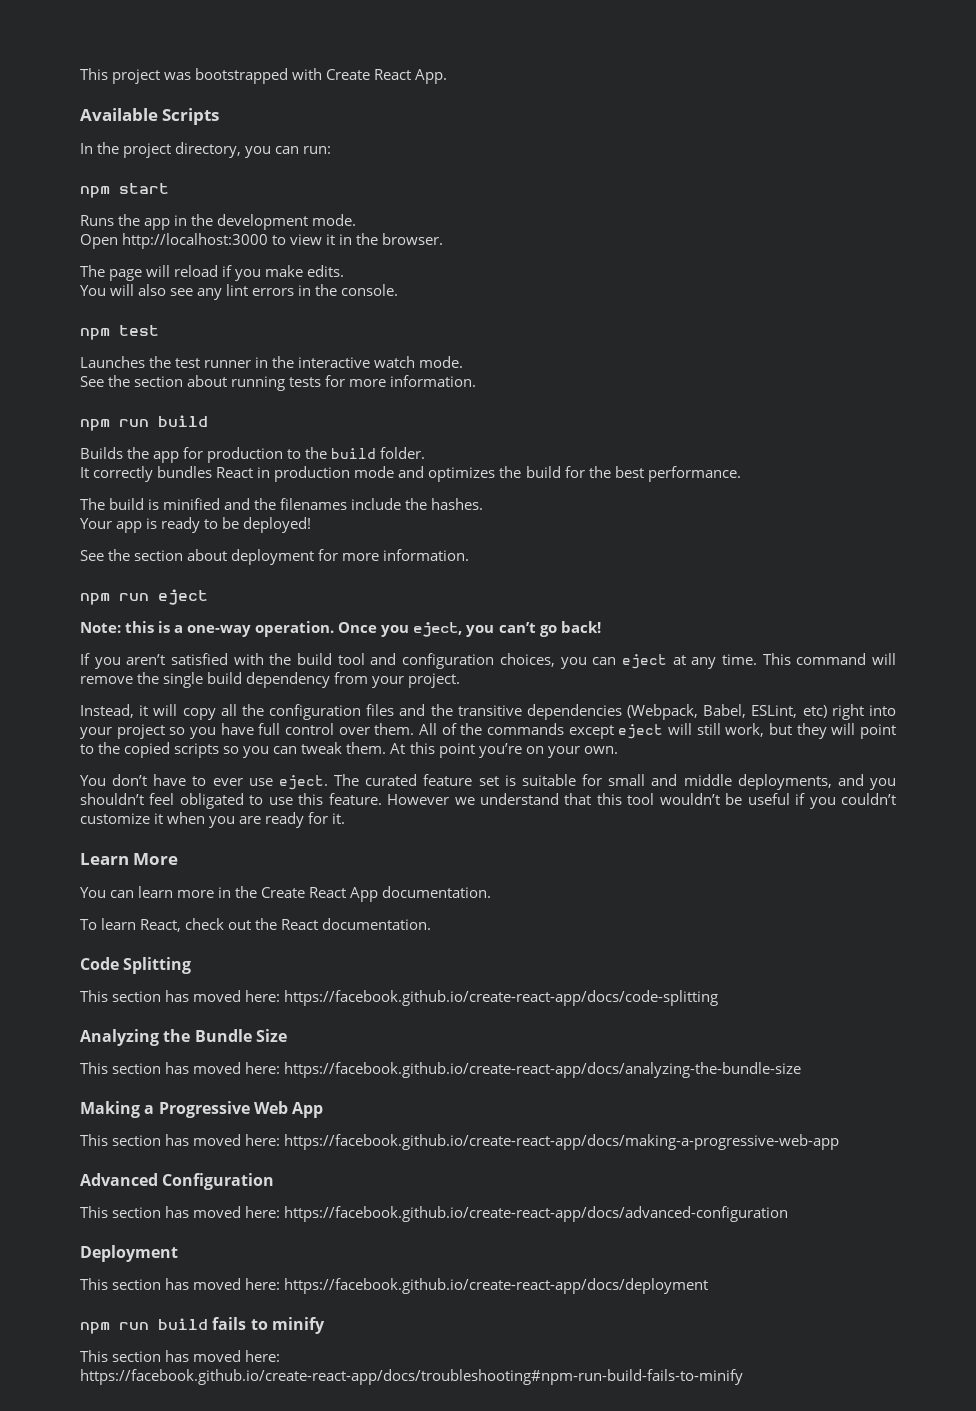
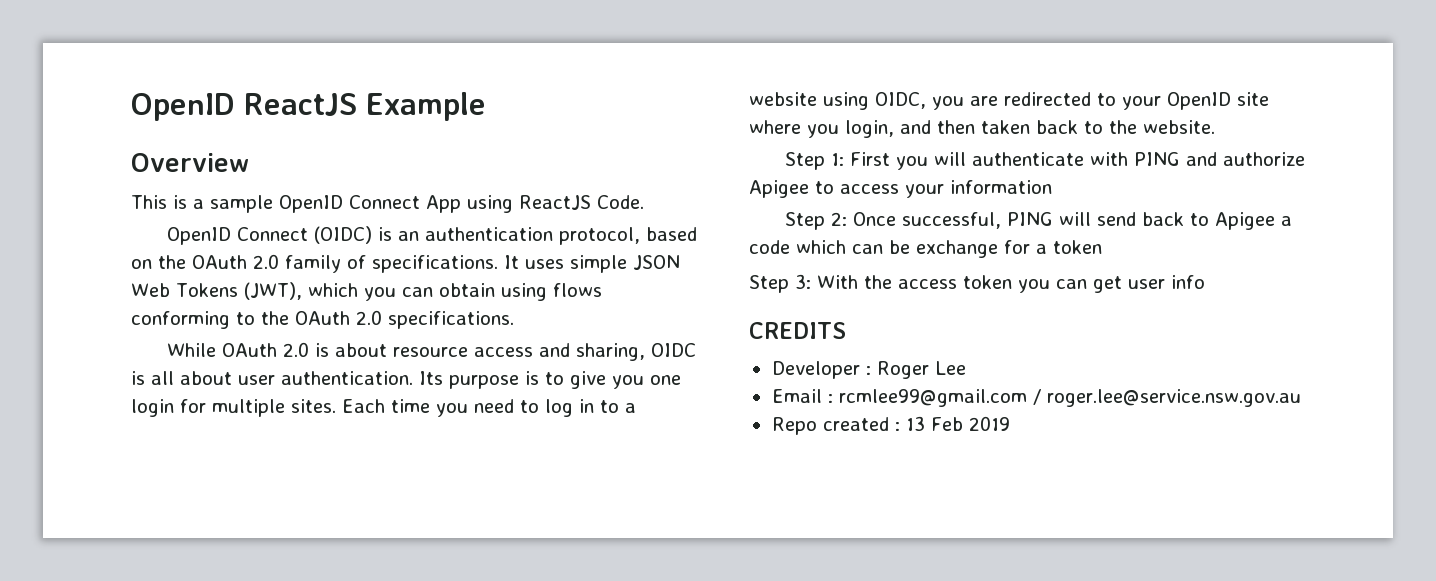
[80,68,448,84] [80,108,220,125] [80,142,332,158] [80,183,169,198] [80,214,357,230] [80,233,444,249] [80,265,345,281] [80,284,399,300] [80,325,159,340] [80,356,464,368] [80,375,477,391] [80,415,208,431] [80,447,426,463] [80,466,741,482] [80,498,484,510] [80,517,312,533] [80,549,470,565] [80,589,208,605] [80,621,601,637] [80,653,897,669] [80,672,461,688] [80,704,896,720] [80,723,896,739] [80,742,618,758] [80,774,896,790] [80,793,897,809] [80,812,346,828] [80,853,179,865] [80,886,492,902] [80,918,432,932] [80,957,192,974] [80,990,719,1006] [80,1029,287,1046] [80,1062,802,1078] [80,1101,324,1118] [80,1134,840,1150] [80,1173,275,1190] [80,1206,789,1222] [80,1245,178,1262] [80,1278,709,1294] [80,1317,325,1334] [80,1350,281,1362] [80,1369,743,1385] This project was bootstrapped with Create React App. // Available Scripts // In the project directory, you can run: // npm start // Runs the app in the development mode. // Open http://localhost:3000 to view it in the browser. // The page will reload if you make edits. // You will also see any lint errors in the console. // npm test // Launches the test runner in the interactive watch mode. // See the section about running tests for more information. // npm run build // Builds the app for production to the build folder. // It correctly bundles React in production mode and optimizes the build for the best performance. // The build is minified and the filenames include the hashes. // Your app is ready to be deployed! // See the section about deployment for more information. // npm run eject // Note: this is a one-way operation. Once you eject, you can’t go back! // If you aren’t satisfied with the build tool and configuration choices, you can eject at any time. This command will remove the single build dependency from your project. // Instead, it will copy all the configuration files and the transitive dependencies (Webpack, Babel, ESLint, etc) right into your project so you have full control over them. All of the commands except eject will still work, but they will point to the copied scripts so you can tweak them. At this point you’re on your own. // You don’t have to ever use eject. The curated feature set is suitable for small and middle deployments, and you shouldn’t feel obligated to use this feature. However we understand that this tool wouldn’t be useful if you couldn’t customize it when you are ready for it. // Learn More // You can learn more in the Create React App documentation. // To learn React, check out the React documentation. // Code Splitting // This section has moved here: https://facebook.github.io/create-react-app/docs/code-splitting // Analyzing the Bundle Size // This section has moved here: https://facebook.github.io/create-react-app/docs/analyzing-the-bundle-size // Making a Progressive Web App // This section has moved here: https://facebook.github.io/create-react-app/docs/making-a-progressive-web-app // Advanced Configuration // This section has moved here: https://facebook.github.io/create-react-app/docs/advanced-configuration // Deployment // This section has moved here: https://facebook.github.io/create-react-app/docs/deployment // npm run build fails to minify // This section has moved here: https://facebook.github.io/create-react-app/docs/troubleshooting#npm-run-build-fails-to-minify -> [131,92,486,121] [131,153,249,172] [131,195,644,213] [167,226,698,245] [131,254,680,273] [131,282,602,301] [131,310,514,329] [167,342,697,361] [131,371,681,389] [131,399,636,417] [749,92,1269,110] [749,120,1215,138] [785,152,1306,170] [749,180,1052,198] [785,212,1293,230] [749,240,1102,258] [749,274,1205,293] [749,322,846,339] [771,361,966,379] [771,389,1301,407] [771,416,1010,435] OpenID ReactJS Example // Overview // This is a sample OpenID Connect App using ReactJS Code. // OpenID Connect (OIDC) is an authentication protocol, based on the OAuth 2.0 family of specifications. It uses simple JSON Web Tokens (JWT), which you can obtain using flows conforming to the OAuth 2.0 specifications. // While OAuth 2.0 is about resource access and sharing, OIDC is all about user authentication. Its purpose is to give you one login for multiple sites. Each time you need to log in to a website using OIDC, you are redirected to your OpenID site where you login, and then taken back to the website. // Step 1: First you will authenticate with PING and authorize Apigee to access your information // Step 2: Once successful, PING will send back to Apigee a code which can be exchange for a token // Step 3: With the access token you can get user info // CREDITS // Developer : Roger Lee // Email : rcmlee99@gmail.com / roger.lee@service.nsw.gov.au // Repo created : 13 Feb 2019

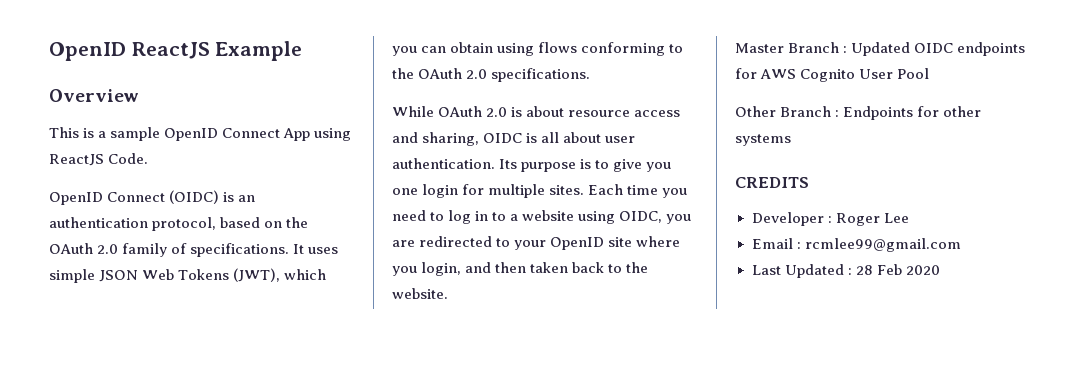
[785,152,1306,170] [749,180,1052,198] [785,212,1293,230] [749,240,1102,258] [749,274,1205,293] Step 1: First you will authenticate with PING and authorize Apigee to access your information // Step 2: Once successful, PING will send back to Apigee a code which can be exchange for a token // Step 3: With the access token you can get user info -> [735,42,1026,56] [735,68,930,82] [735,106,982,120] [735,134,791,146] Master Branch : Updated OIDC endpoints for AWS Cognito User Pool // Other Branch : Endpoints for other systems
[1032,389,1301,407] [771,416,1010,435] / roger.lee@service.nsw.gov.au // Repo created : 13 Feb 2019 -> [751,264,940,278] // Last Updated : 28 Feb 2020

